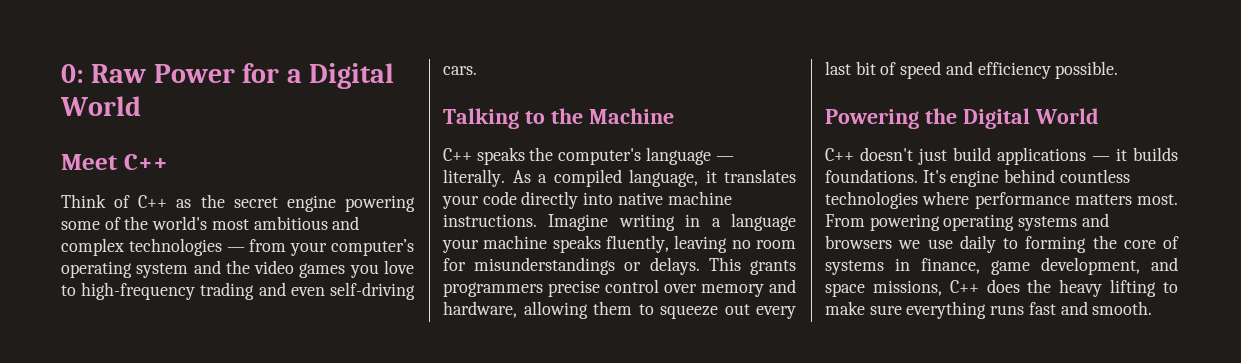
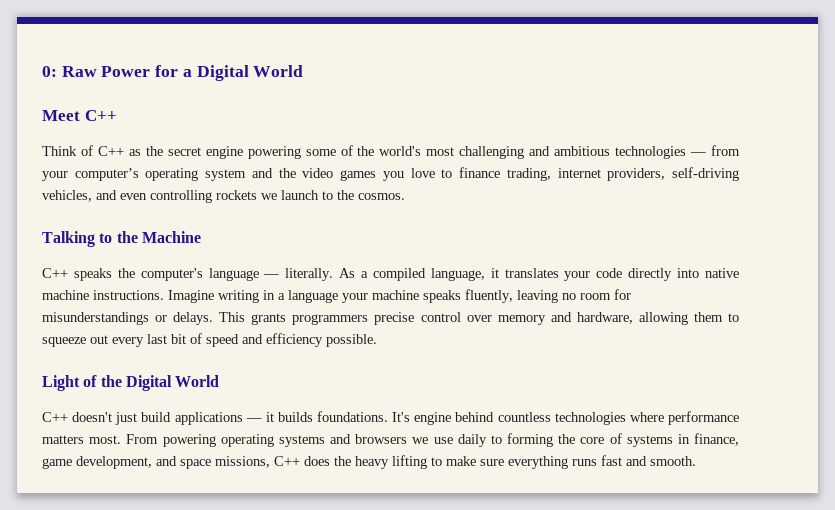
[253,216,360,230] [61,238,124,256] ambitious and complex -> [459,146,611,159] challenging and ambitious
[81,282,415,300] [443,66,477,75] high-frequency trading and even self-driving cars. -> [459,167,740,181] [42,190,405,203] finance trading, internet providers, self-driving vehicles, and even controlling rockets we launch to the cosmos.
[825,109,919,129] Powering -> [42,375,98,391] Light of

